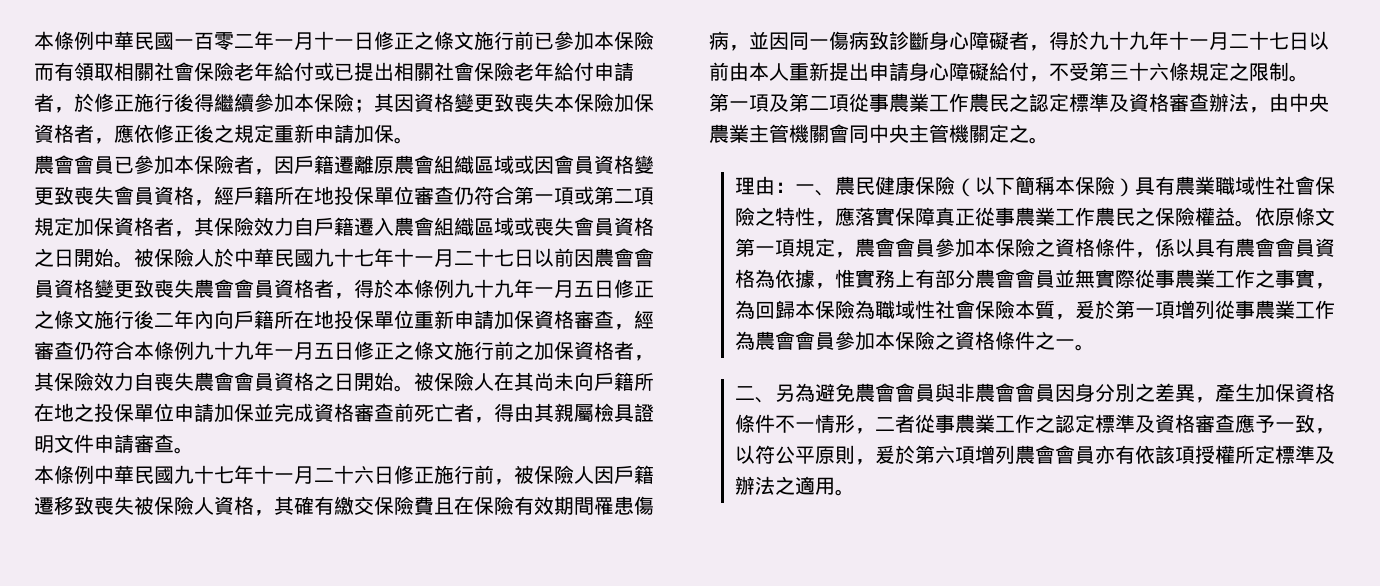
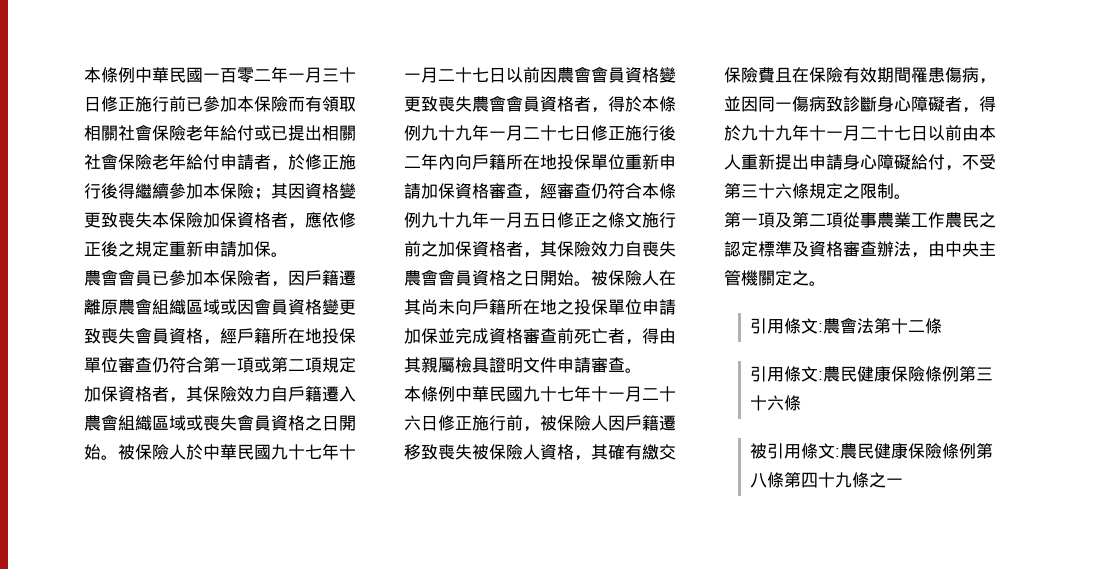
[314,31,474,50] 十一日修正之條文 -> [322,67,356,83] [84,96,135,112] 三十日修正
[574,279,654,298] [34,310,94,329] 五日修正之條文 -> [523,125,625,141] 二十七日修正
[709,124,909,143] 農業主管機關會同中央 -> (979, 249) none
[735,176,1336,197] [735,207,1336,227] [735,238,1336,258] [735,269,1336,289] [735,300,1336,320] [735,331,1096,351] [735,383,1336,403] [735,414,1336,434] [735,445,1336,465] [735,476,856,496] 理由：一、農民健康保險（以下簡稱本保險）具有農業職域性社會保險之特性，應落實保障真正從事農業工作農民之保險權益。依原條文第一項規定，農會會員參加本保險之資格條件，係以具有農會會員資格為依據，惟實務上有部分農會會員並無實際從事農業工作之事實，為回歸本保險為職域性社會保險本質，爰於第一項增列從事農業工作為農會會員參加本保險之資格條件之一。 // 二、另為避免農會會員與非農會會員因身分別之差異，產生加保資格條件不一情形，二者從事農業工作之認定標準及資格審查應予一致，以符公平原則，爰於第六項增列農會會員亦有依該項授權所定標準及辦法之適用。 -> [750,317,943,334] [750,366,994,382] [750,395,802,411] [750,443,994,459] [750,472,904,488] 引用條文:農會法第十二條 // 引用條文:農民健康保險條例第三十六條 // 被引用條文:農民健康保險條例第八條第四十九條之一

